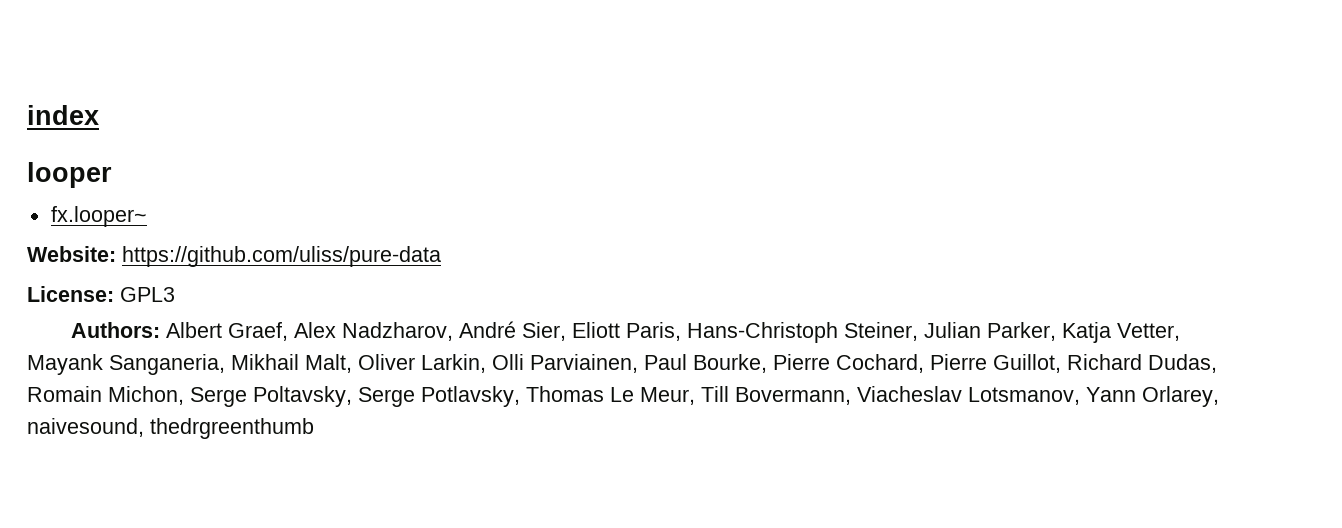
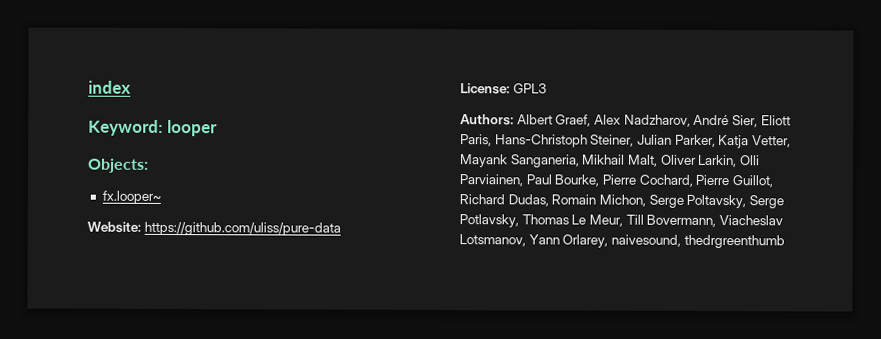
(99, 115) none -> [88,119,163,136] Keyword:
(112, 175) none -> [87,158,149,173] // Objects:

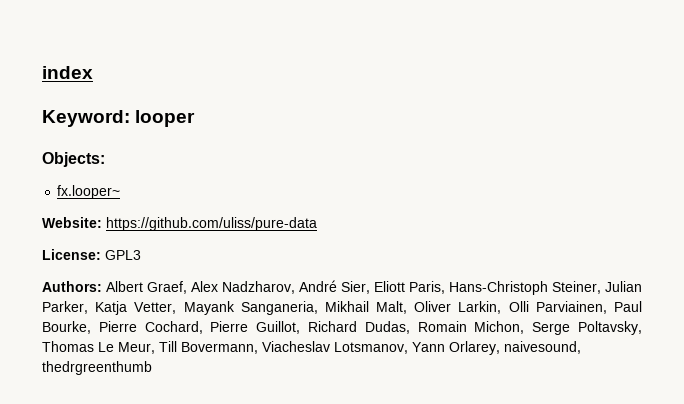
[748,195,784,209] [459,214,519,228] Serge Potlavsky, -> (642, 328) none

